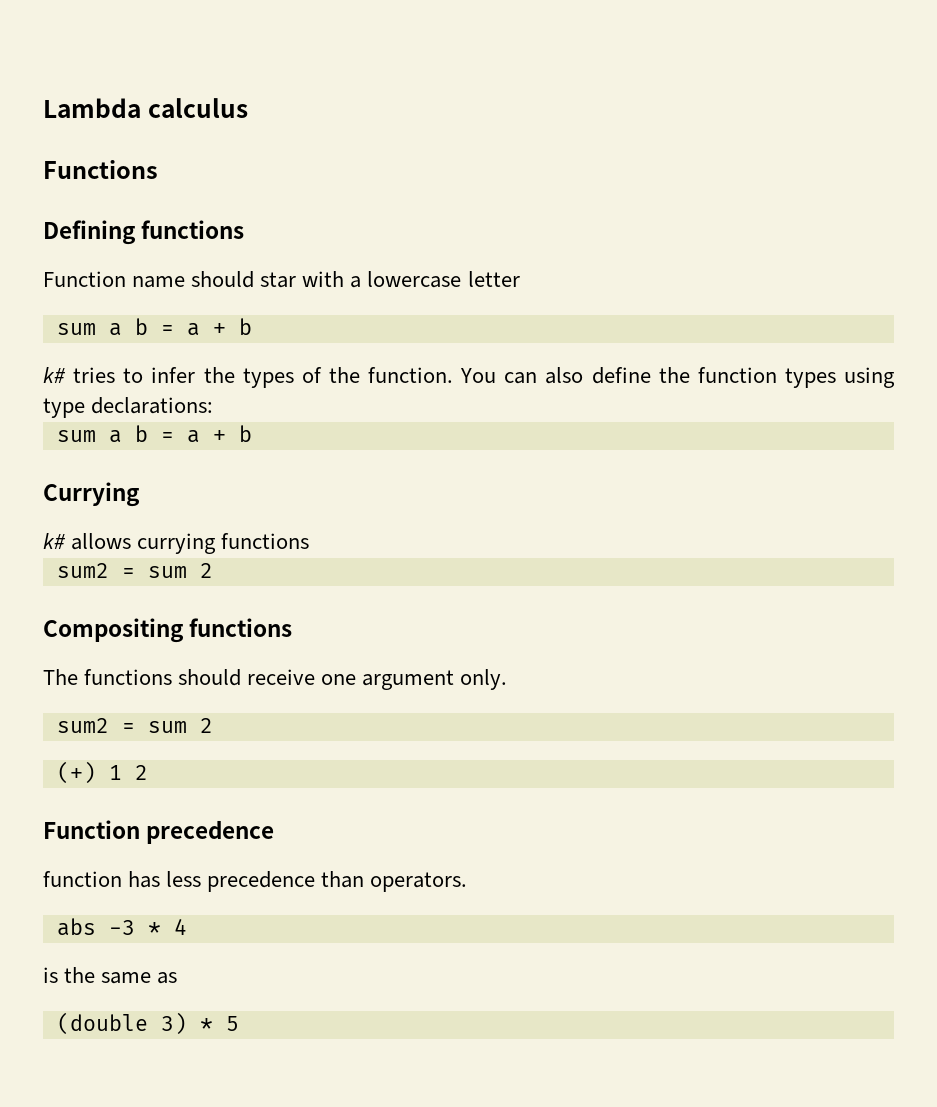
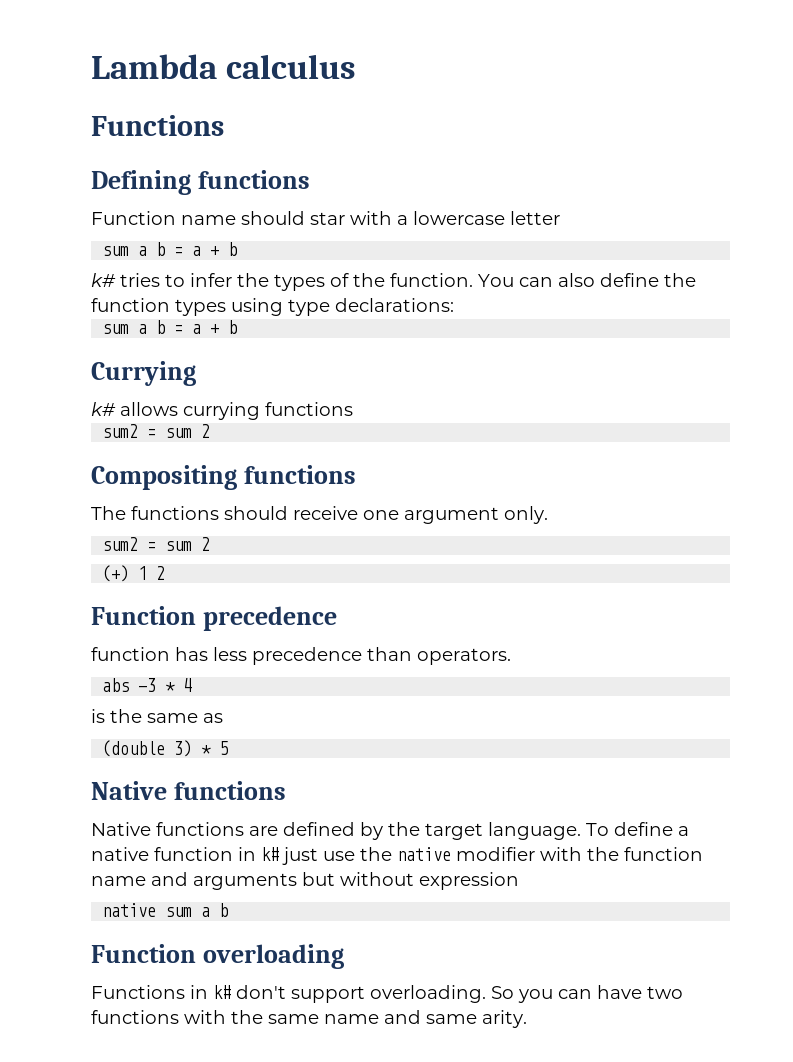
(239, 1023) none -> [91,781,286,800] [91,822,689,840] [91,847,703,865] [91,872,519,890] [102,903,229,917] [91,944,344,969] [91,985,683,1003] [91,1010,527,1028] // Native functions // Native functions are defined by the target language. To define a native function in k# just use the native modifier with the function name and arguments but without expression // native sum a b // Function overloading // Functions in k# don't support overloading. So you can have two functions with the same name and same arity.

